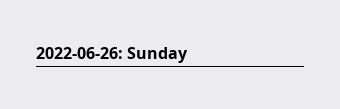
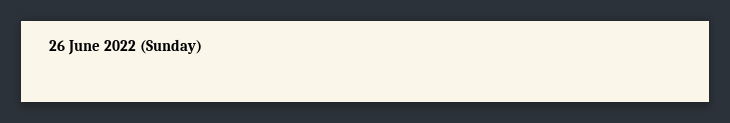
[36,47,189,63] 2022-06-26: Sunday -> [49,39,202,55] 26 June 2022 (Sunday)

